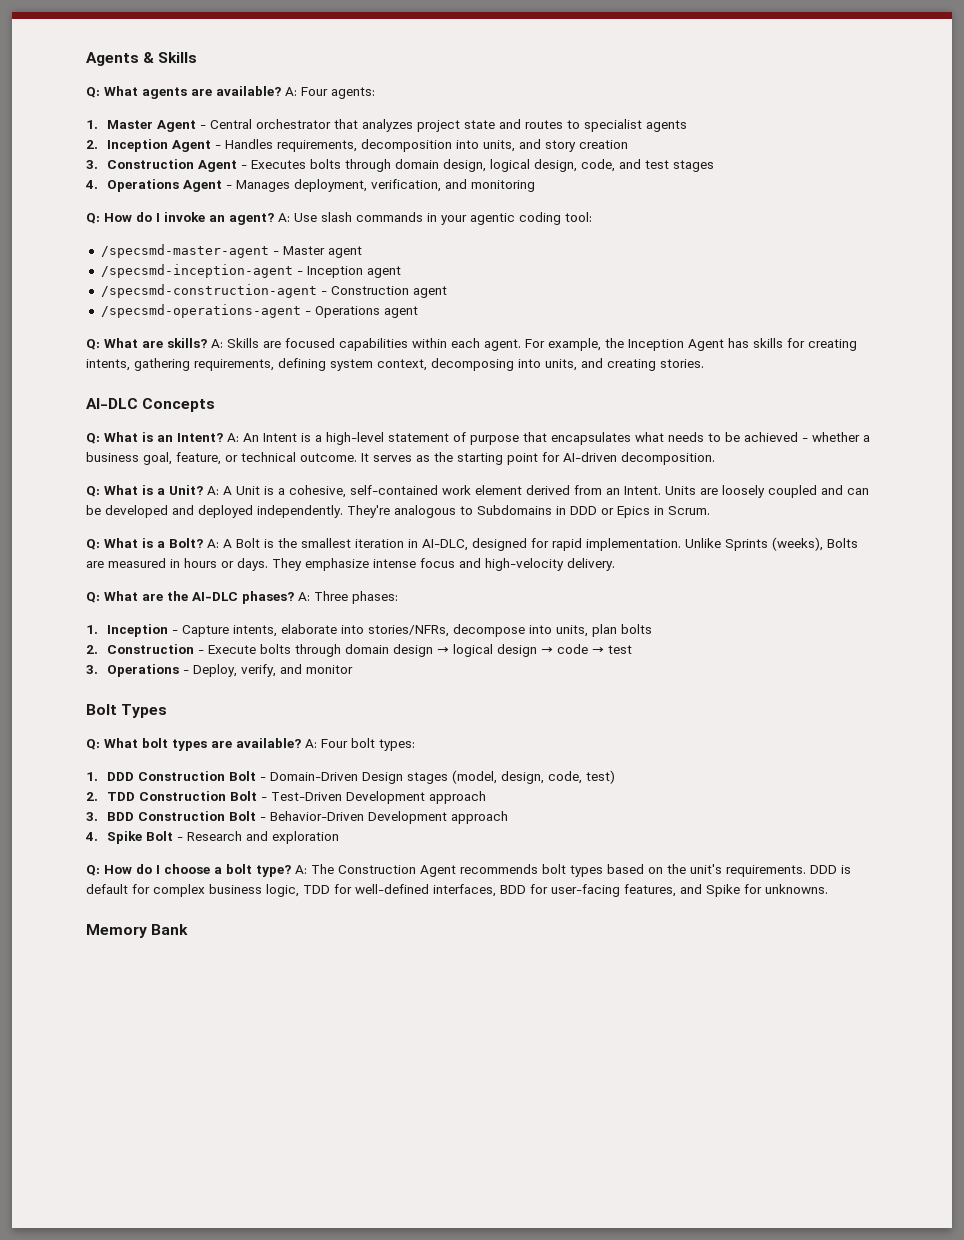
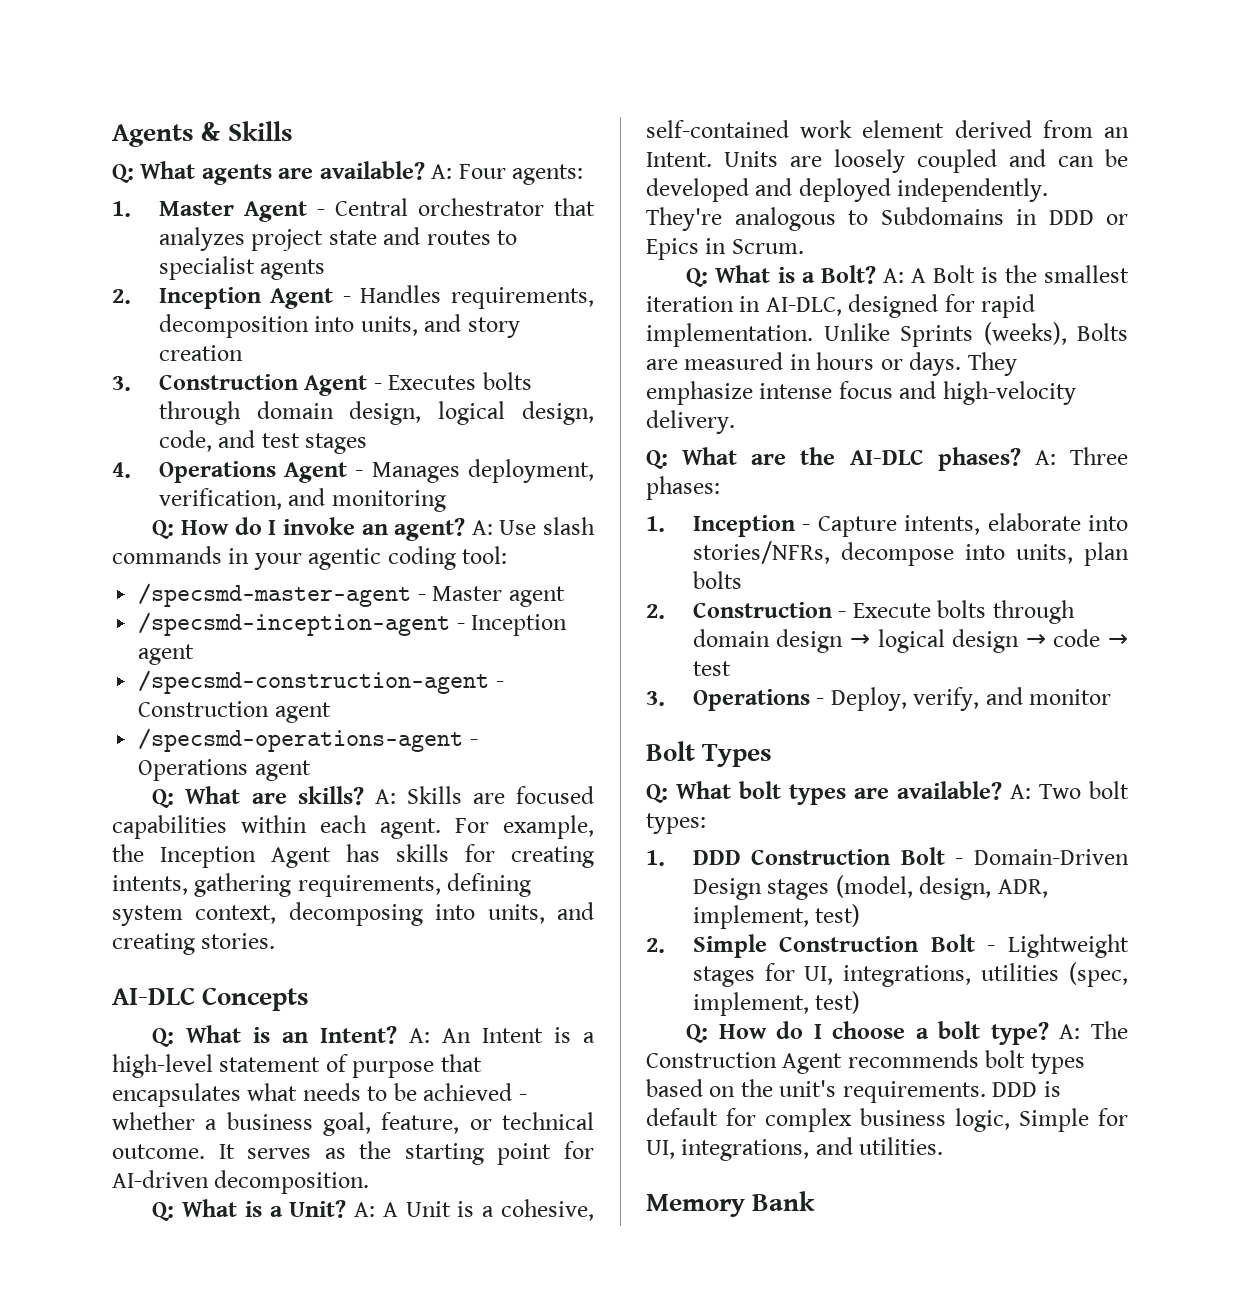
[321,739,348,748] Four -> [1039,784,1081,799] Two
[547,771,582,784] code, -> [997,879,1048,898] [692,905,809,929] ADR, implement,
[106,791,486,804] [86,811,508,824] [85,831,339,844] TDD Construction Bolt - Test-Driven Development approach // 3. BDD Construction Bolt - Behavior-Driven Development approach // 4. Spike Bolt - Research and exploration -> [692,934,1129,958] [692,962,1128,987] [692,991,861,1016] Simple Construction Bolt - Lightweight stages for UI, integrations, utilities (spec, implement, test)
[303,884,828,897] TDD for well-defined interfaces, BDD for user-facing features, and Spike for unknowns. -> [1019,1108,1128,1132] [646,1137,944,1161] Simple for UI, integrations, and utilities.

